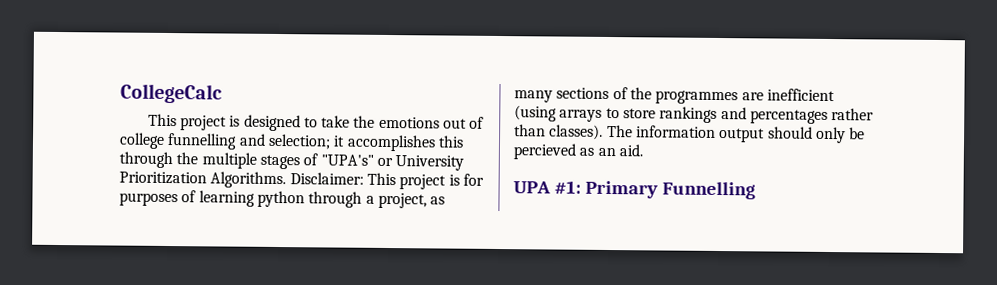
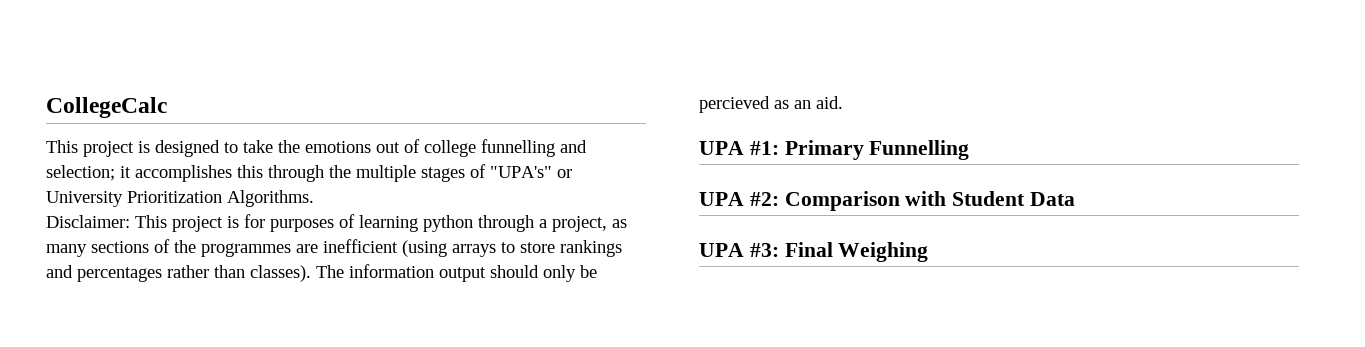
(287, 180) none -> (314, 198) //
(756, 190) none -> [699,191,1076,211] [699,242,929,262] // UPA #2: Comparison with Student Data // UPA #3: Final Weighing

